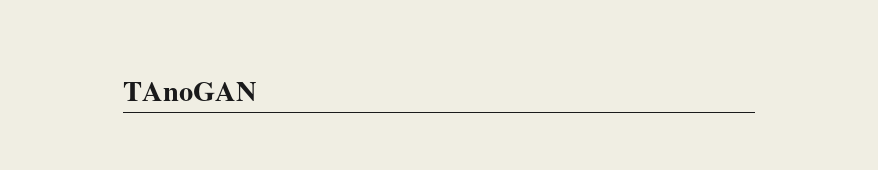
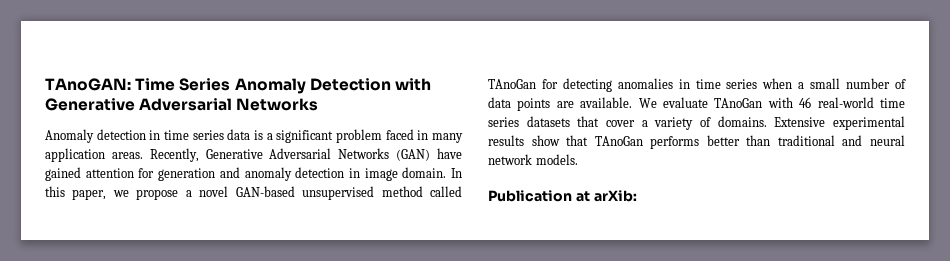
[123,82,257,101] TAnoGAN -> [45,78,431,94] [45,98,319,111] [45,129,463,143] [45,148,462,162] [45,167,462,181] [45,186,463,200] [488,78,907,92] [488,97,905,111] [488,116,905,130] [488,135,905,149] [488,154,578,165] [488,190,637,202] TAnoGAN: Time Series Anomaly Detection with Generative Adversarial Networks // Anomaly detection in time series data is a significant problem faced in many application areas. Recently, Generative Adversarial Networks (GAN) have gained attention for generation and anomaly detection in image domain. In this paper, we propose a novel GAN-based unsupervised method called TAnoGan for detecting anomalies in time series when a small number of data points are available. We evaluate TAnoGan with 46 real-world time series datasets that cover a variety of domains. Extensive experimental results show that TAnoGan performs better than traditional and neural network models. // Publication at arXib:

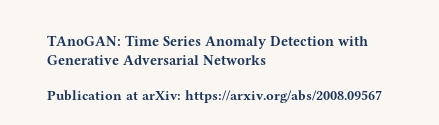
[45,129,463,143] [45,148,462,162] [45,167,462,181] [45,186,463,200] [488,78,907,92] [488,97,905,111] [488,116,905,130] [488,135,905,149] [488,154,578,165] // Anomaly detection in time series data is a significant problem faced in many application areas. Recently, Generative Adversarial Networks (GAN) have gained attention for generation and anomaly detection in image domain. In this paper, we propose a novel GAN-based unsupervised method called TAnoGan for detecting anomalies in time series when a small number of data points are available. We evaluate TAnoGan with 46 real-world time series datasets that cover a variety of domains. Extensive experimental results show that TAnoGan performs better than traditional and neural network models. -> (266, 60) none
[593,190,637,202] arXib: -> [142,90,382,103] arXiv: https://arxiv.org/abs/2008.09567

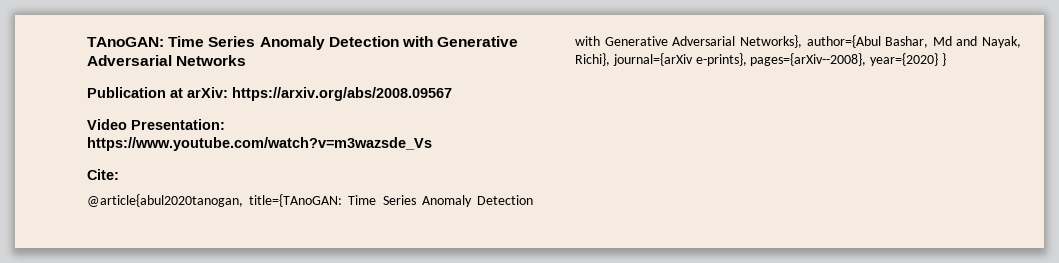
(382, 96) none -> [87,119,225,130] [87,137,432,151] [87,169,119,180] [87,194,533,207] [575,35,1021,48] [575,53,946,66] // Video Presentation: https://www.youtube.com/watch?v=m3wazsde_Vs // Cite: // @article{abul2020tanogan, title={TAnoGAN: Time Series Anomaly Detection with Generative Adversarial Networks}, author={Abul Bashar, Md and Nayak, Richi}, journal={arXiv e-prints}, pages={arXiv--2008}, year={2020} }

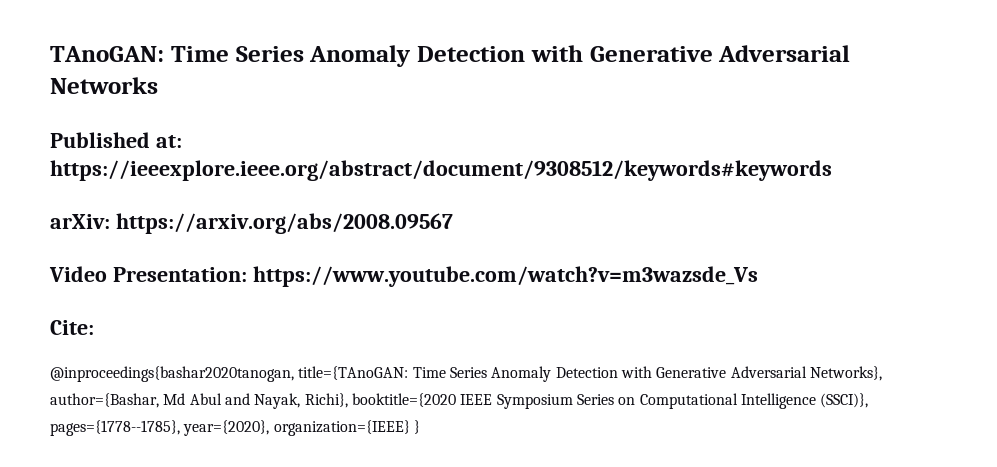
[87,87,183,98] Publication at -> [50,132,182,148] [50,160,832,181] Published at: https://ieeexplore.ieee.org/abstract/document/9308512/keywords#keywords //
[87,194,243,207] @article{abul2020tanogan, -> [50,366,294,382] @inproceedings{bashar2020tanogan,
[806,35,1021,48] [575,53,939,66] author={Abul Bashar, Md and Nayak, Richi}, journal={arXiv e-prints}, pages={arXiv--2008}, year={2020} -> [50,393,869,409] [50,420,410,436] author={Bashar, Md Abul and Nayak, Richi}, booktitle={2020 IEEE Symposium Series on Computational Intelligence (SSCI)}, pages={1778--1785}, year={2020}, organization={IEEE}

